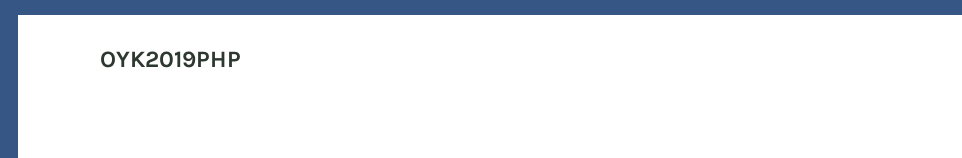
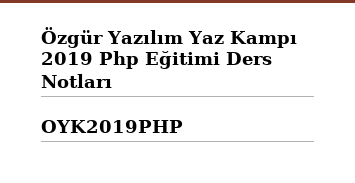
(100, 59) none -> [41,27,297,48] [41,51,272,69] [41,74,112,88] Özgür Yazılım Yaz Kampı 2019 Php Eğitimi Ders Notları //

